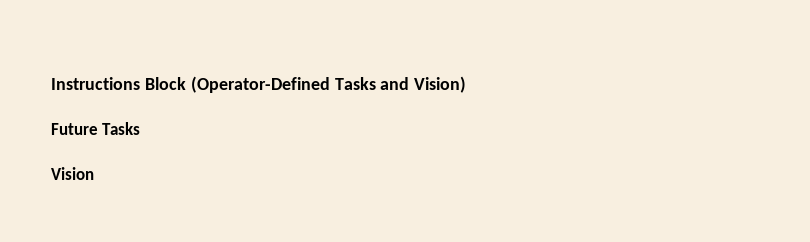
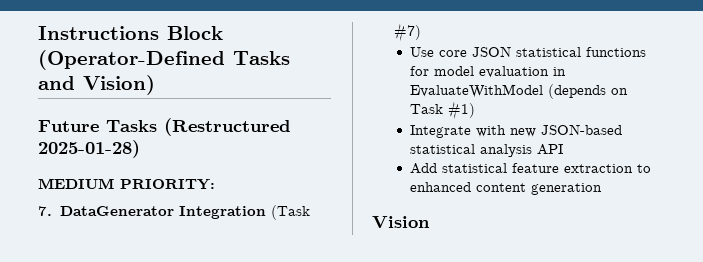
(141, 128) none -> [164,118,290,136] [38,140,140,158] [38,178,215,190] [38,205,310,220] [393,23,421,42] [410,46,647,57] [410,66,567,78] [410,84,629,99] [410,101,476,120] [410,124,623,138] [410,144,564,157] [410,163,652,174] [410,182,603,195] (Restructured 2025-01-28) // MEDIUM PRIORITY: // 7. DataGenerator Integration (Task #7) // Use core JSON statistical functions for model evaluation in EvaluateWithModel (depends on Task #1) // Integrate with new JSON-based statistical analysis API // Add statistical feature extraction to enhanced content generation

